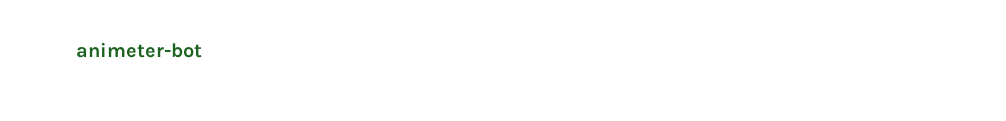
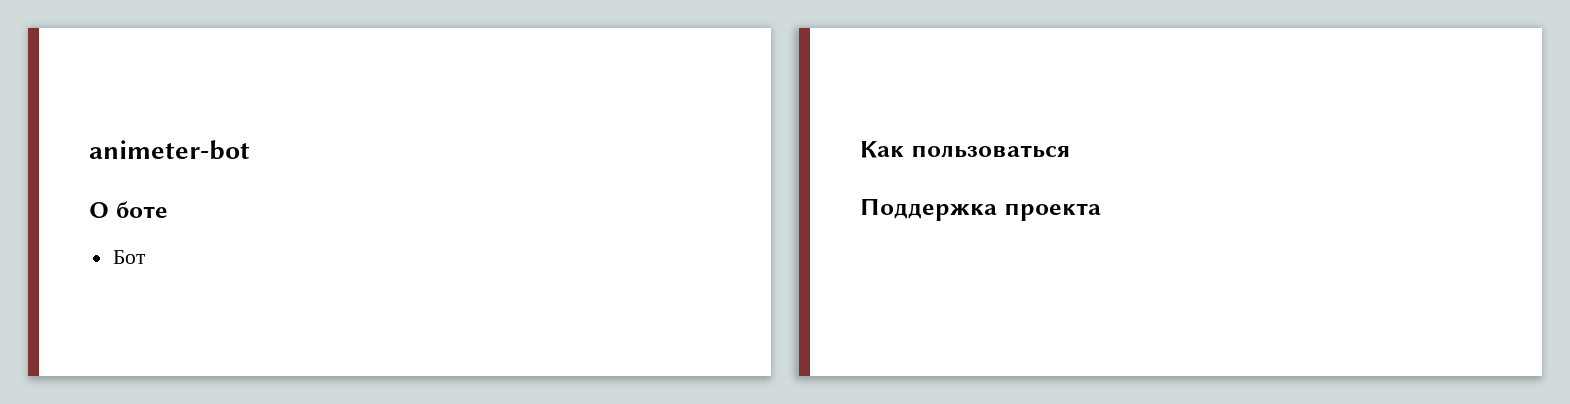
(202, 50) none -> [89,201,168,218] [112,250,146,264] [860,141,1070,158] [860,198,1101,221] // О боте // Бот // Как пользоваться // Поддержка проекта

